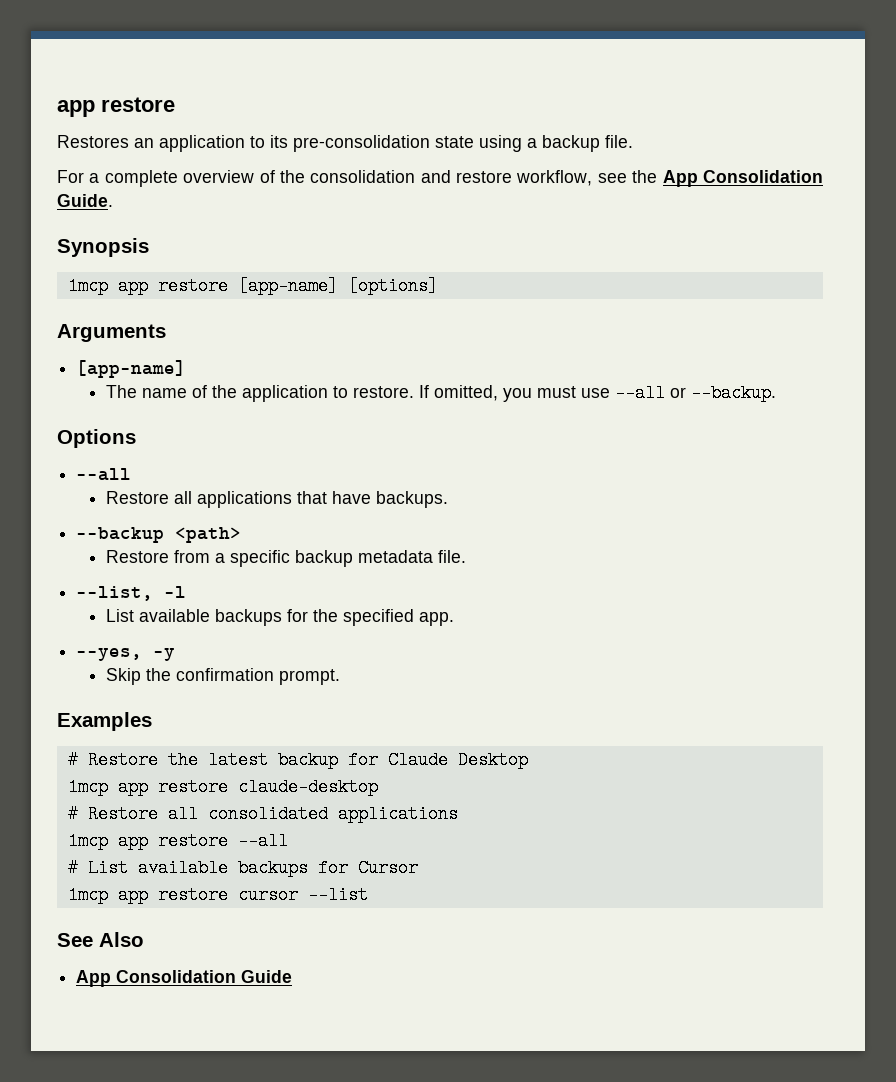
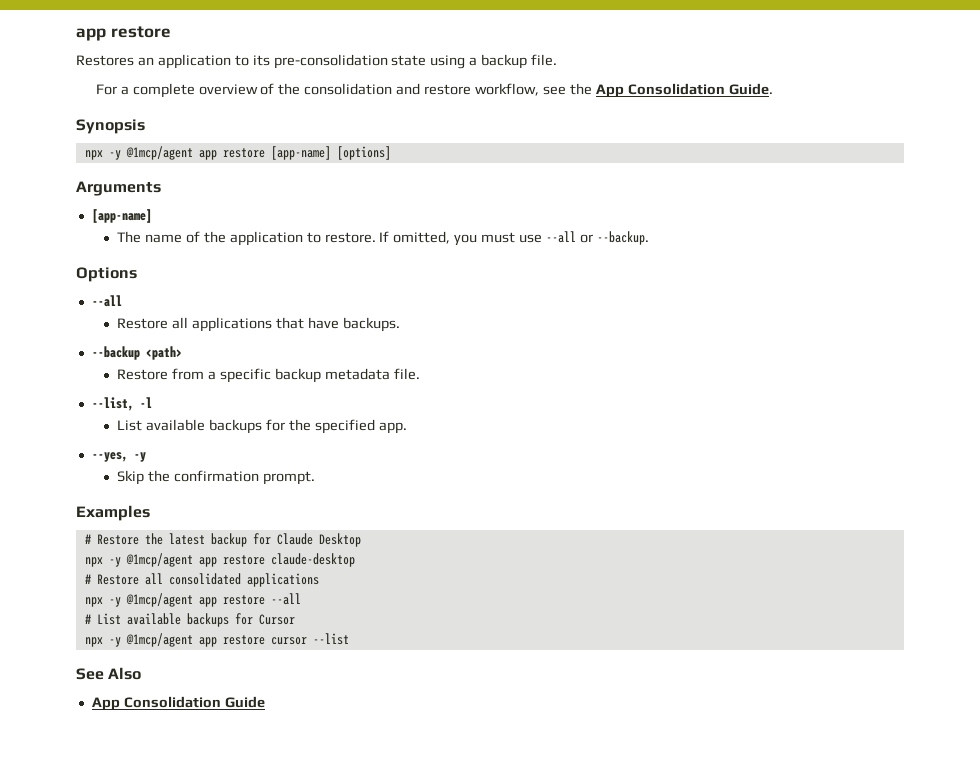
[67,277,108,295] 1mcp -> [84,146,193,160] npx -y @1mcp/agent
[67,778,108,796] 1mcp -> [84,553,193,567] npx -y @1mcp/agent
[67,832,108,850] 1mcp -> [84,593,193,607] npx -y @1mcp/agent
[67,886,108,904] 1mcp -> [84,633,193,647] npx -y @1mcp/agent

